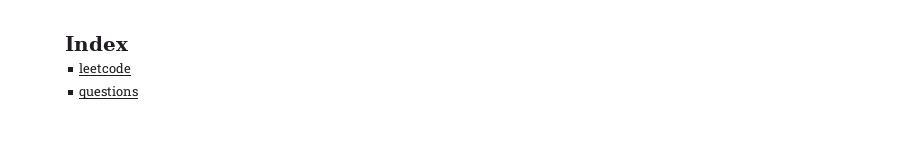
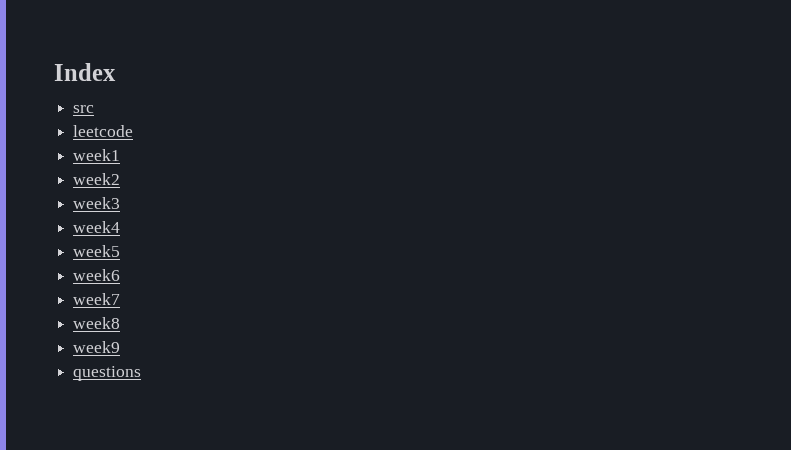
(129, 43) none -> [73,105,95,113] // src
(132, 68) none -> [73,149,121,161] [73,173,121,185] [73,197,121,209] [73,221,121,233] [73,245,121,257] [73,269,121,281] [73,293,121,305] [73,317,121,329] [73,341,121,353] // week1 // week2 // week3 // week4 // week5 // week6 // week7 // week8 // week9

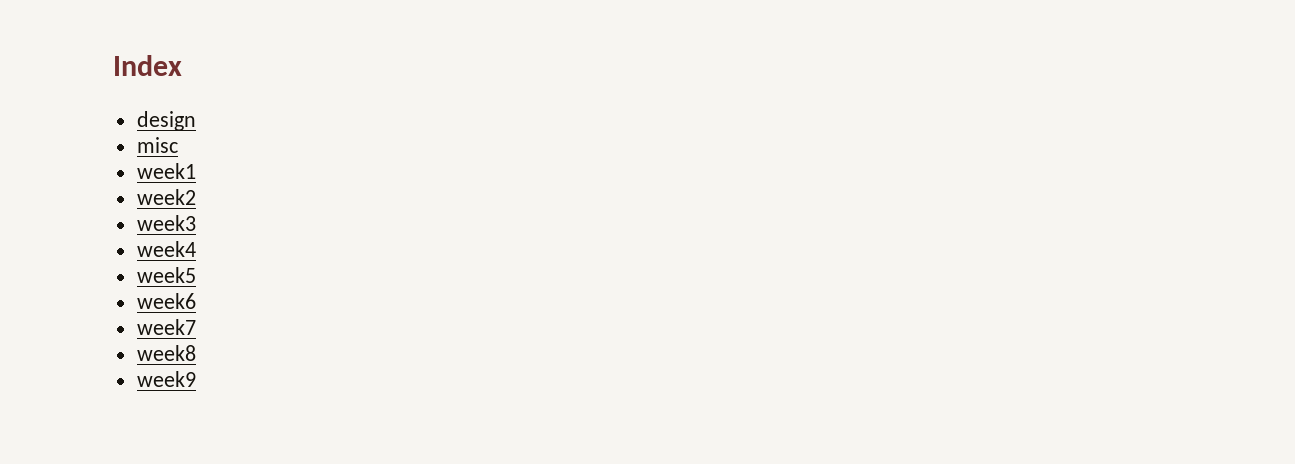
[73,105,95,113] [73,125,134,137] src // leetcode -> [136,111,196,131] [136,137,178,153] design // misc
[73,366,142,381] // questions -> (196, 379) none

